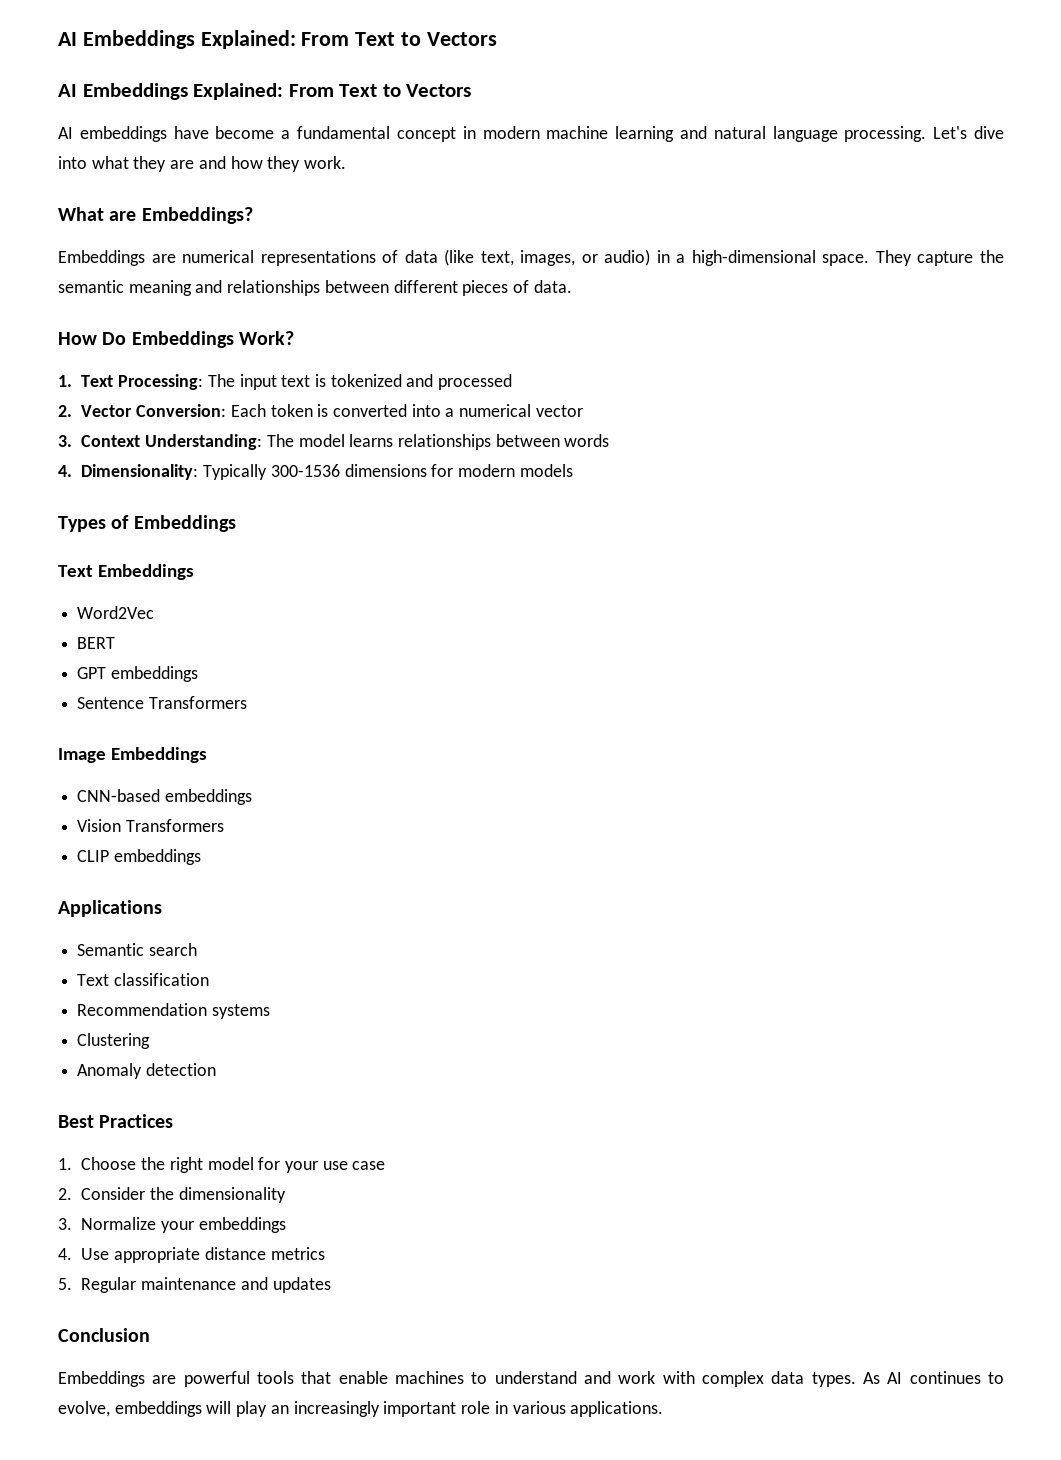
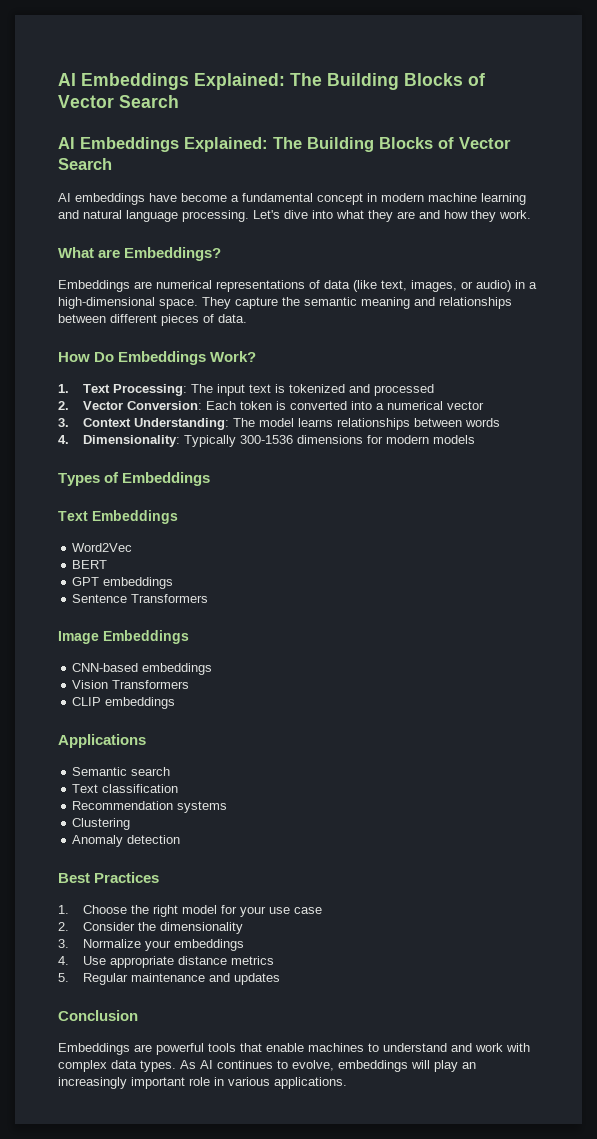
[58,30,497,49] [58,83,472,100] AI Embeddings Explained: From Text to Vectors // AI Embeddings Explained: From Text to Vectors -> [58,73,485,90] [58,95,179,108] [58,137,511,152] [58,158,112,170] AI Embeddings Explained: The Building Blocks of Vector Search // AI Embeddings Explained: The Building Blocks of Vector Search

